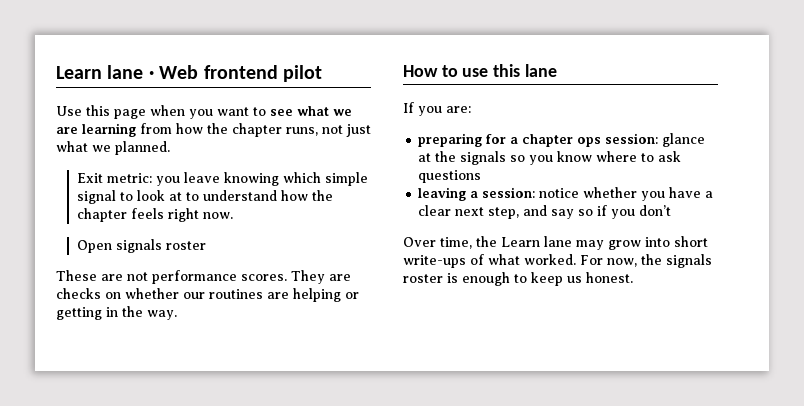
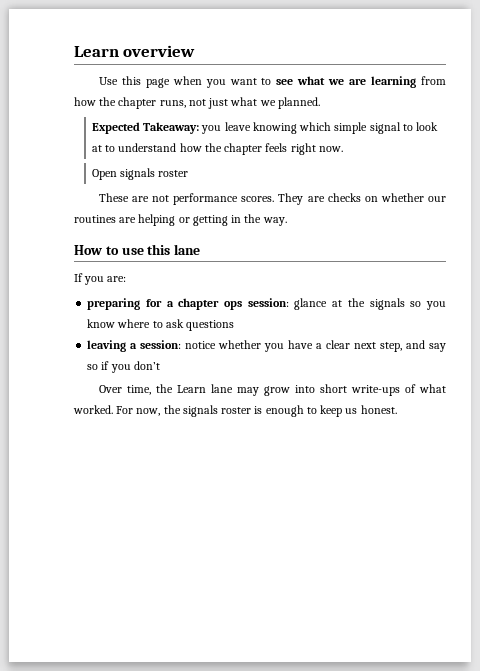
[56,65,322,82] Learn lane · Web frontend pilot -> [74,45,196,57] Learn overview
[76,173,152,183] Exit metric: -> [91,122,200,134] Expected Takeaway:

